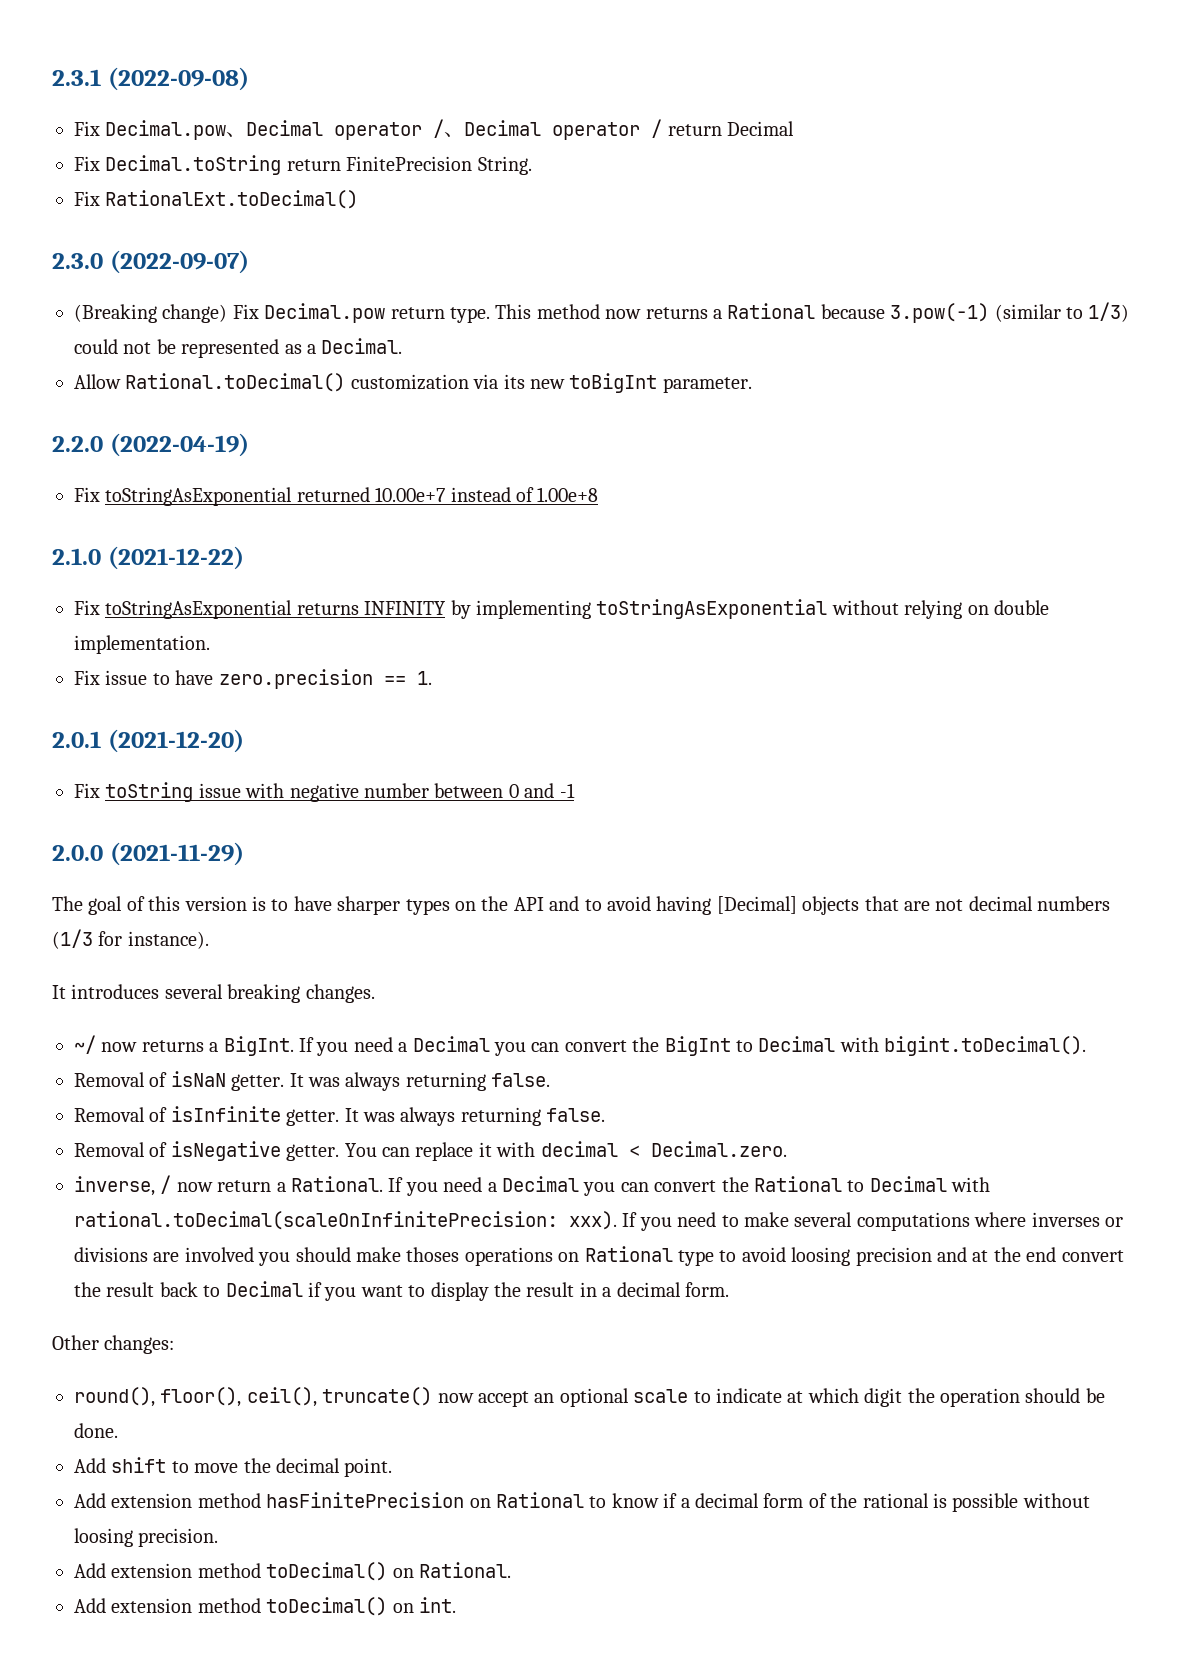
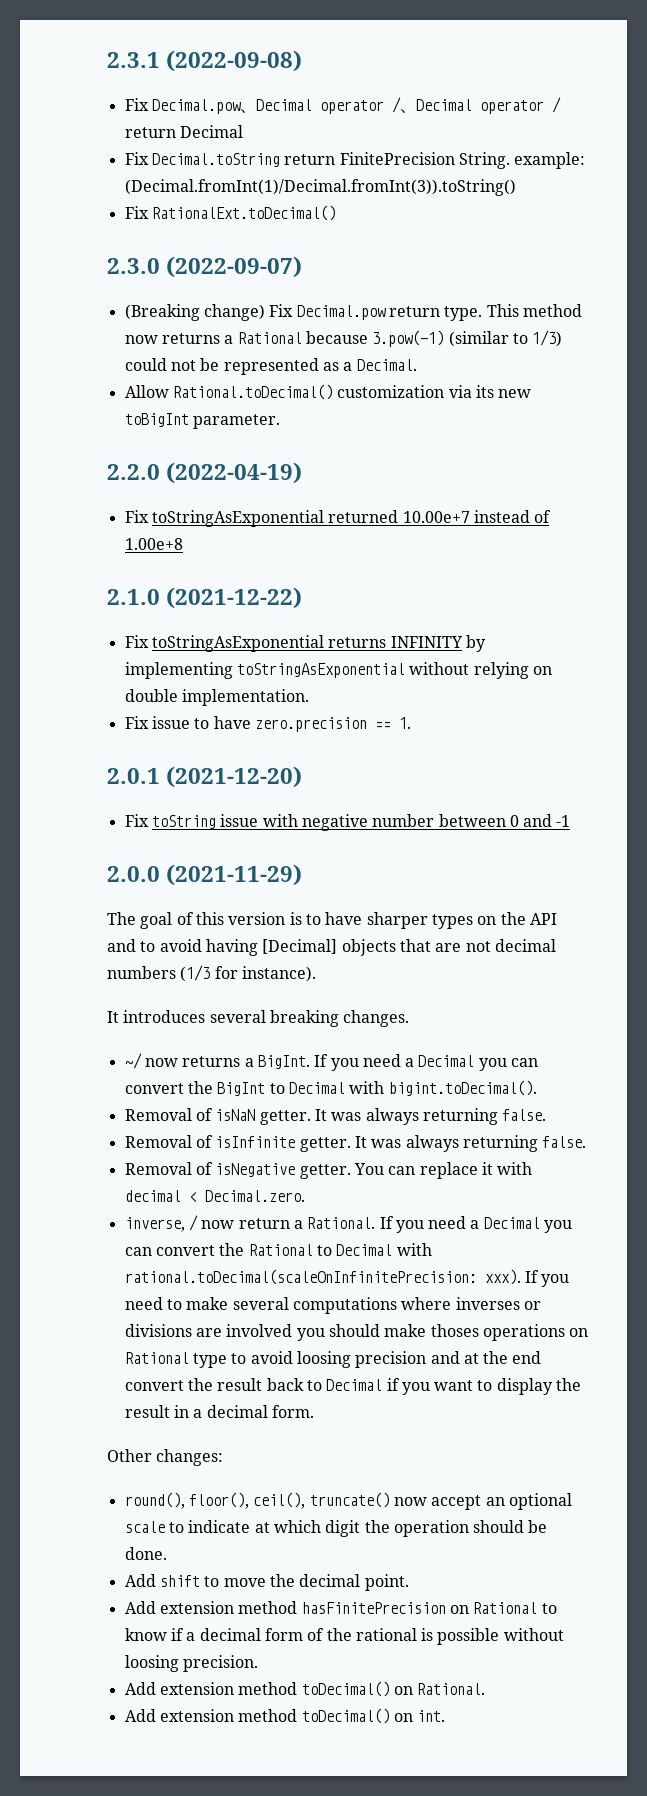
(532, 165) none -> [514,152,586,169] [124,179,516,196] example: (Decimal.fromInt(1)/Decimal.fromInt(3)).toString()

